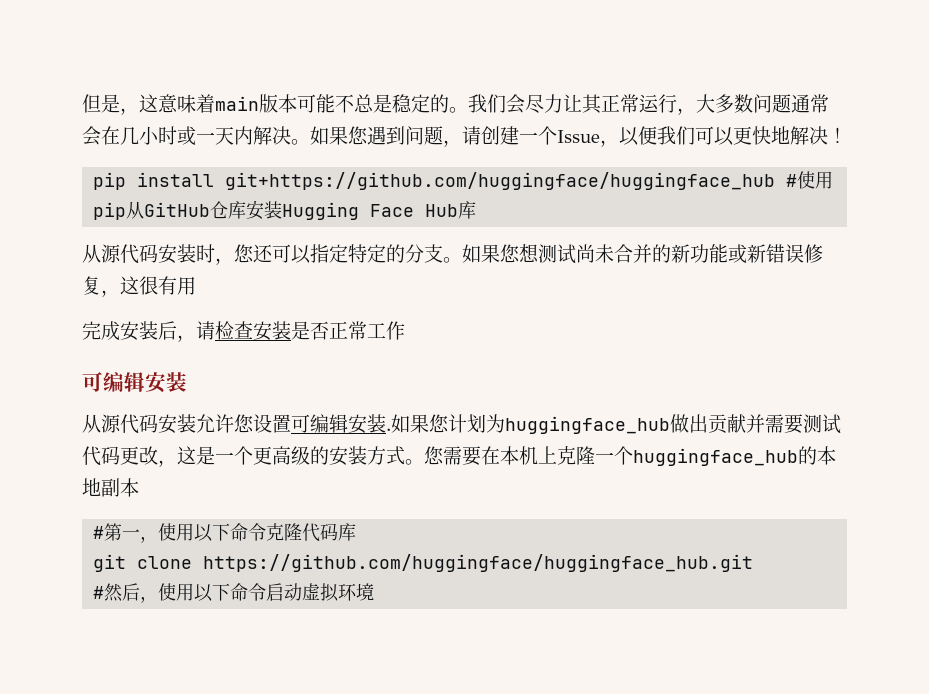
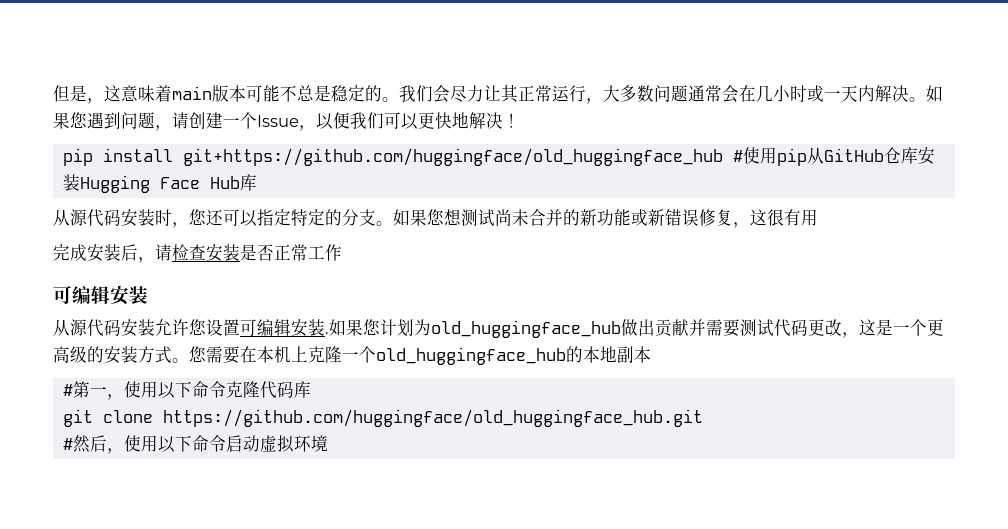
[225,172,776,190] git+https://github.com/huggingface/huggingface_hub -> [182,148,723,166] git+https://github.com/huggingface/old_huggingface_hub
[505,416,670,434] huggingface_hub -> [431,320,621,338] old_huggingface_hub
[633,448,798,466] huggingface_hub -> [376,347,566,365] old_huggingface_hub
[203,554,754,572] https://github.com/huggingface/huggingface_hub.git -> [162,409,703,427] https://github.com/huggingface/old_huggingface_hub.git

